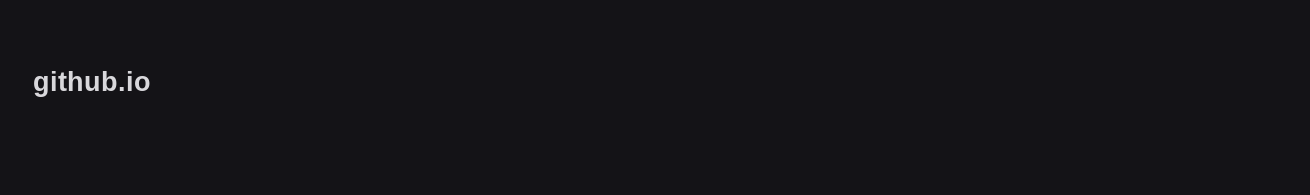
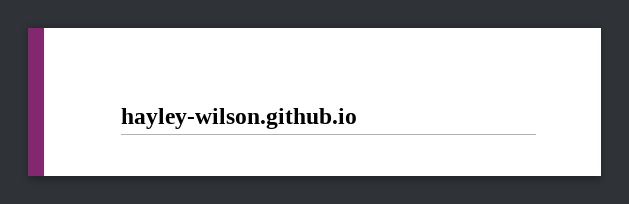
[33,71,151,97] github.io -> [121,108,357,129] hayley-wilson.github.io

